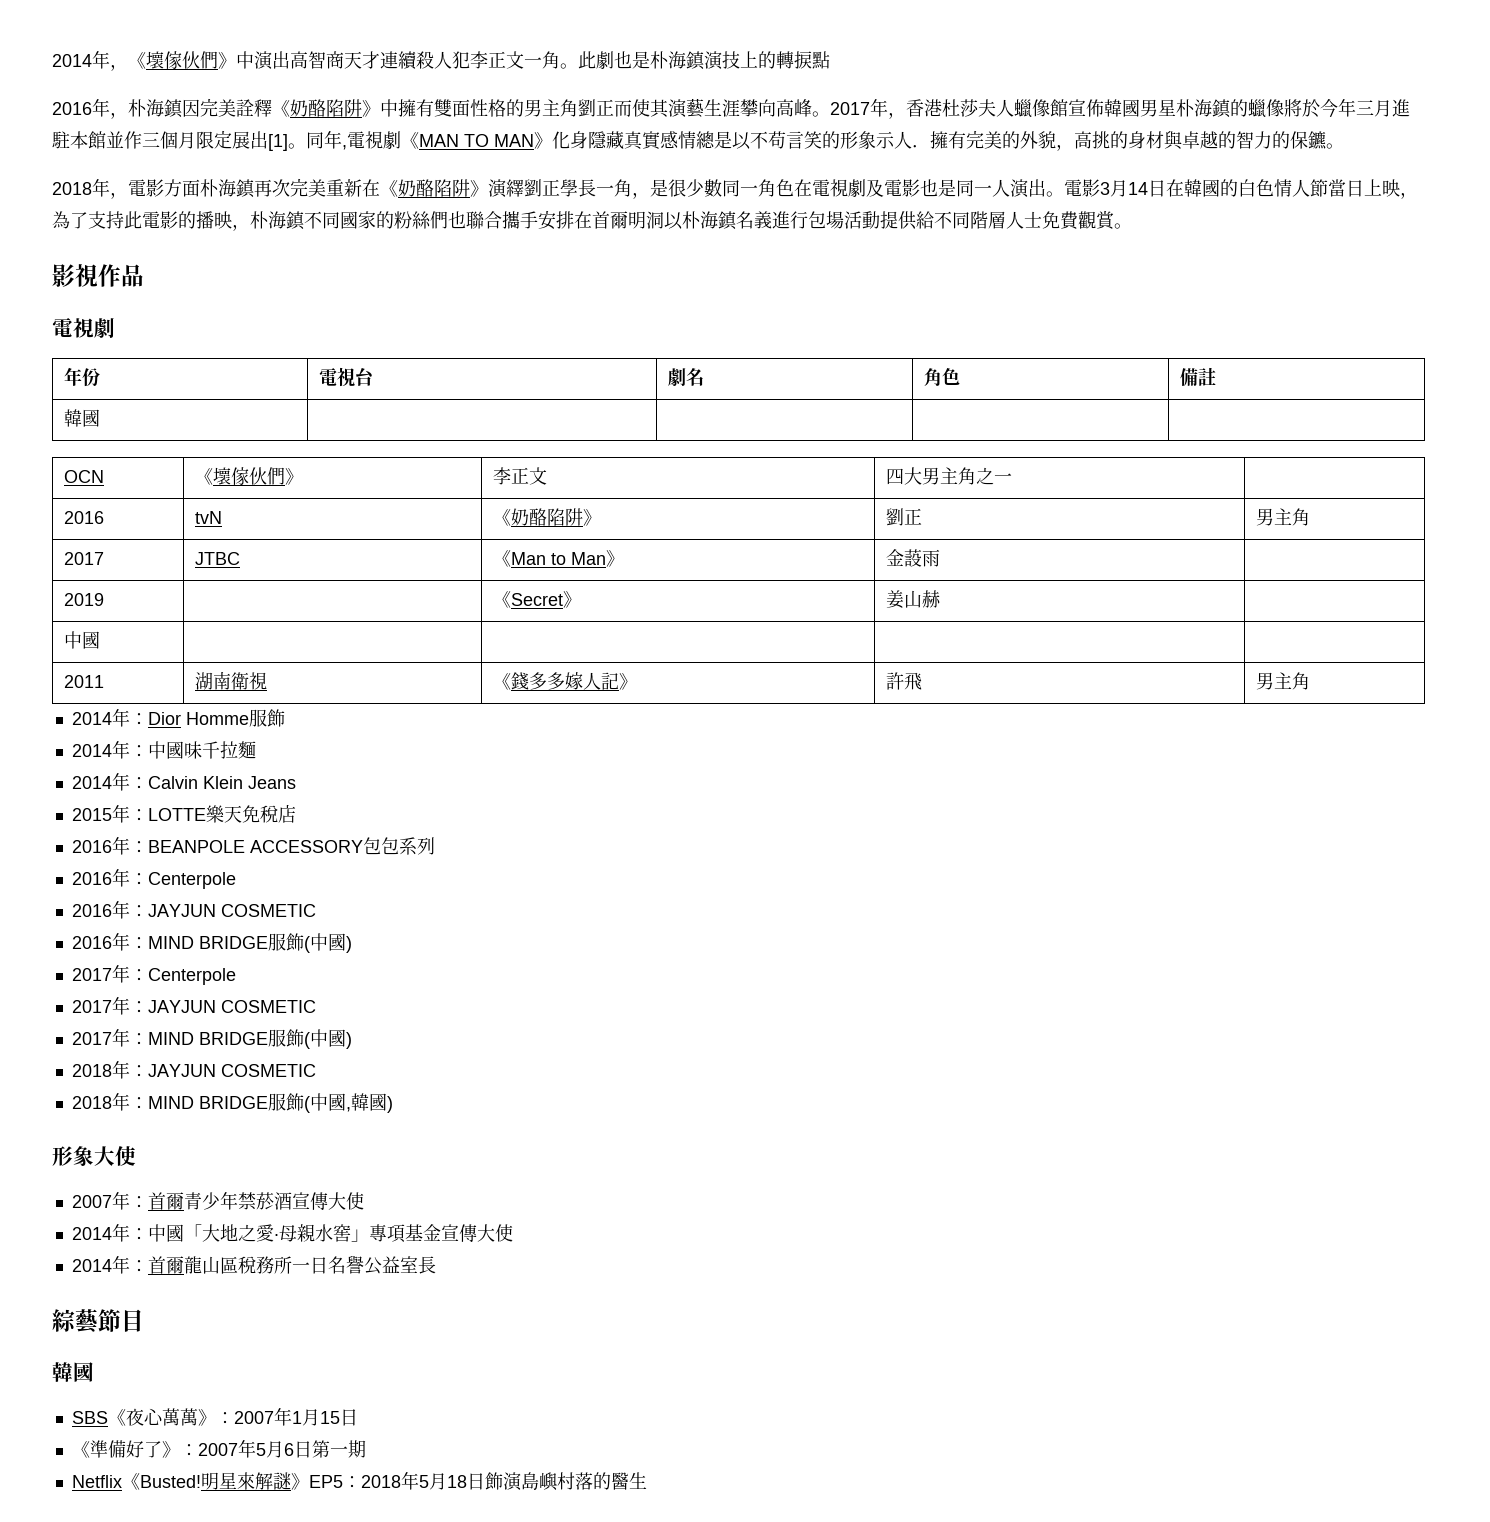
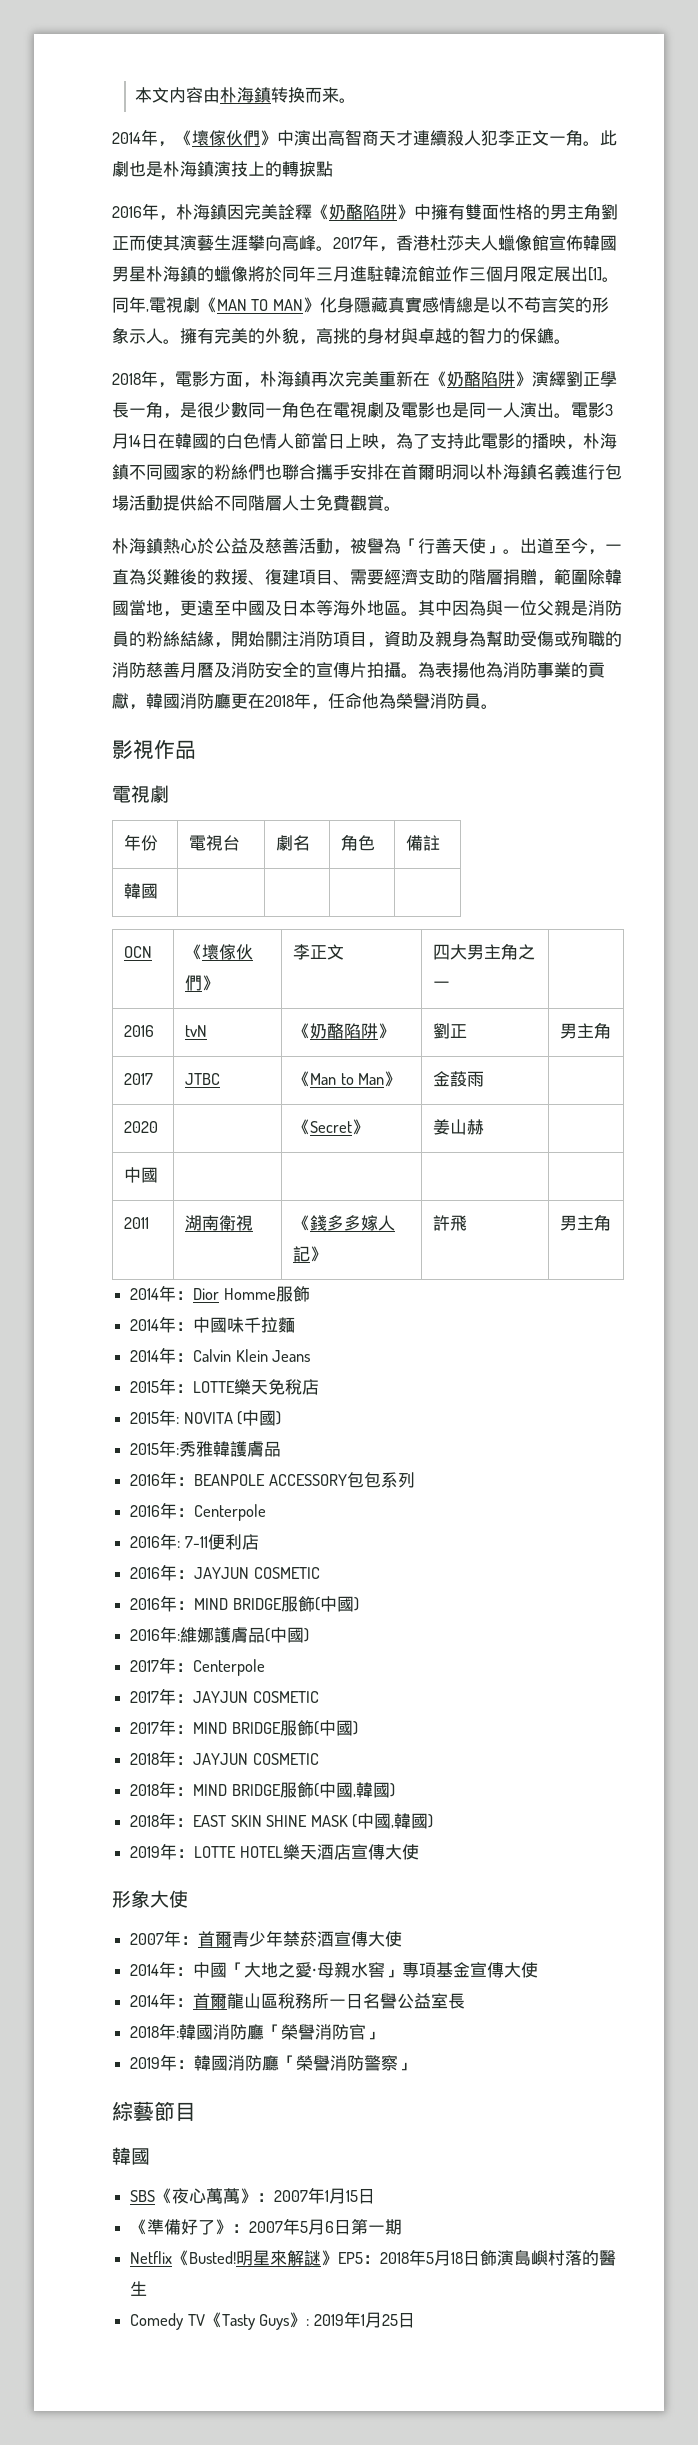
(52, 60) none -> [135,87,357,103] 本文内容由朴海鎮转换而来。 //
[1320,99,1338,118] 今 -> [282,266,299,282] 同
[70,131,88,149] 本 -> [384,266,418,282] 韓流
[912,145,930,148] ． -> [163,339,180,344] 。
(200, 188) none -> [243,382,260,388] ，
(1132, 226) none -> [112,538,622,555] [112,569,622,586] [112,600,622,617] [112,631,622,648] [112,662,605,678] [112,692,498,710] // 朴海鎮熱心於公益及慈善活動，被譽為「行善天使」。出道至今，一直為災難後的救援、復建項目、需要經濟支助的階層捐贈，範圍除韓國當地，更遠至中國及日本等海外地區。其中因為與一位父親是消防員的粉絲結緣，開始關注消防項目，資助及親身為幫助受傷或殉職的消防慈善月曆及消防安全的宣傳片拍攝。為表揚他為消防事業的貢獻，韓國消防廳更在2018年，任命他為榮譽消防員。
[63,593,104,606] 2019 -> [124,1121,159,1133] 2020
(296, 813) none -> [130,1409,282,1426] [130,1440,282,1457] // 2015年: NOVITA (中國) // 2015年:秀雅韓護膚品
(236, 880) none -> [130,1533,259,1550] // 2016年: 7-11便利店
(352, 944) none -> [130,1626,310,1643] // 2016年:維娜護膚品(中國)
(393, 1104) none -> [130,1812,433,1829] [130,1843,419,1860] // 2018年：EAST SKIN SHINE MASK (中國,韓國) // 2019年：LOTTE HOTEL樂天酒店宣傳大使
(436, 1265) none -> [130,2023,384,2040] [130,2054,416,2071] // 2018年:韓國消防廳「榮譽消防官」 // 2019年：韓國消防廳「榮譽消防警察」
(647, 1480) none -> [130,2311,415,2330] // Comedy TV《Tasty Guys》: 2019年1月25日

